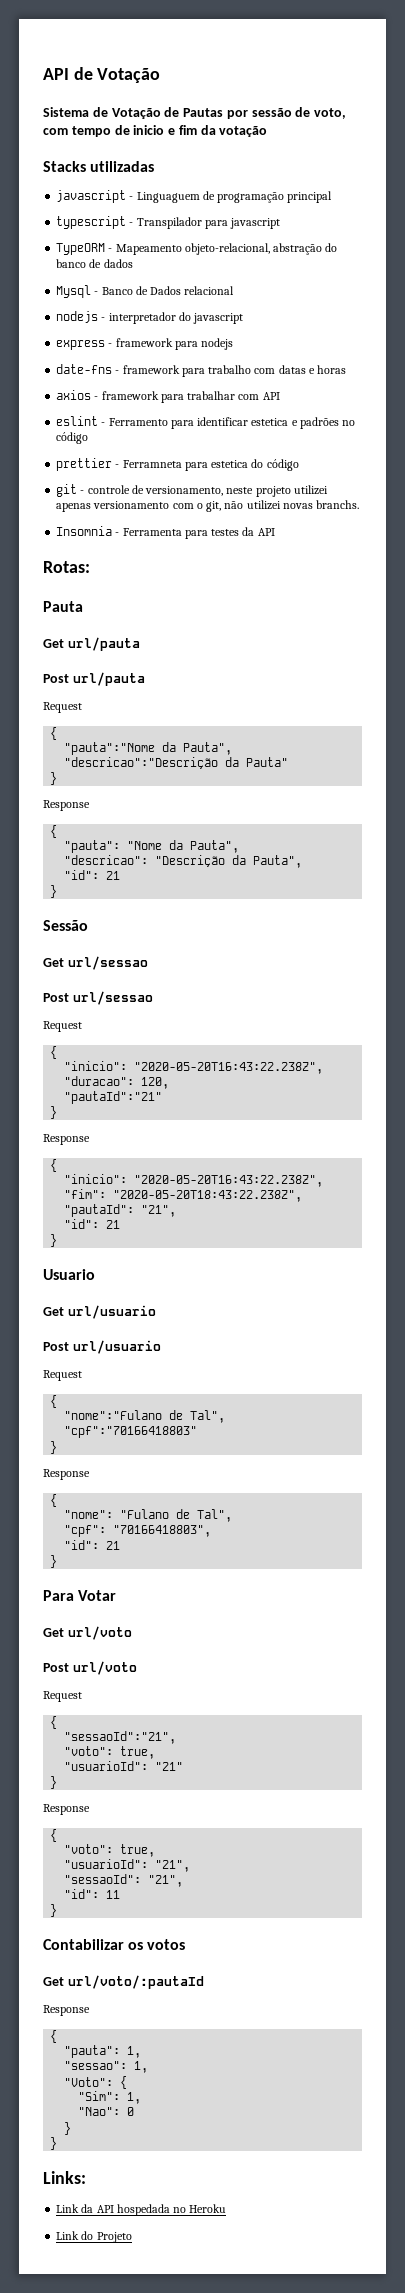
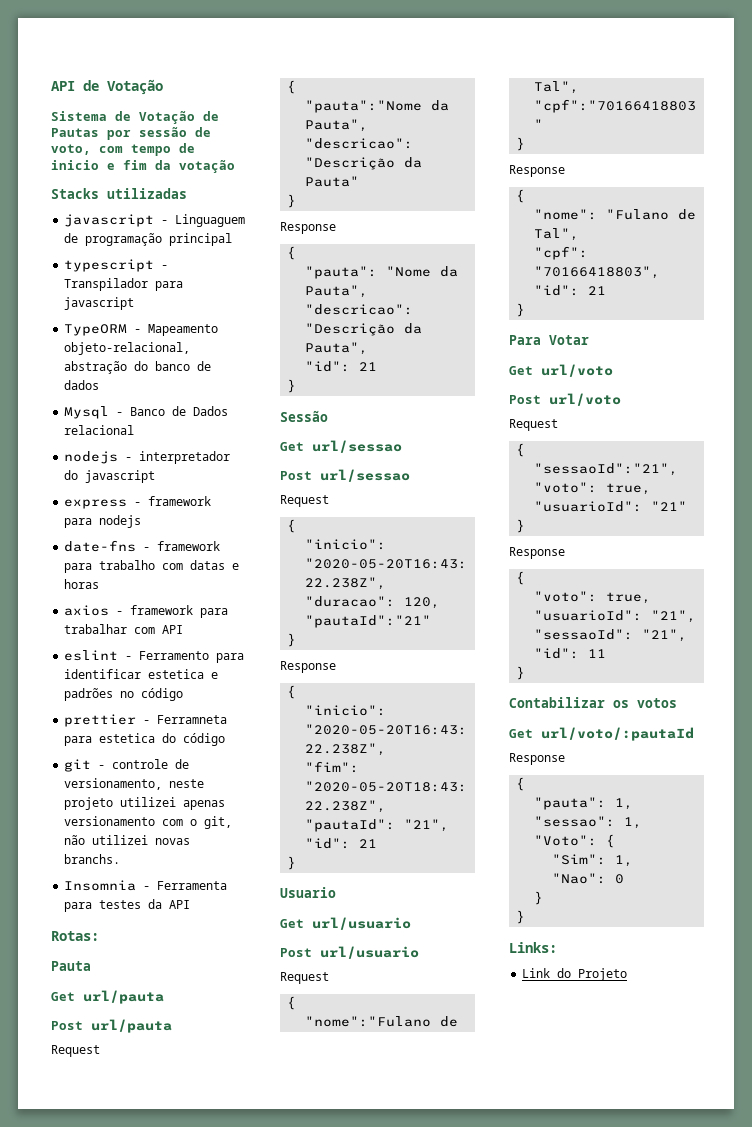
[56,2204,227,2216] // Link da API hospedada no Heroku -> (557, 947) none

